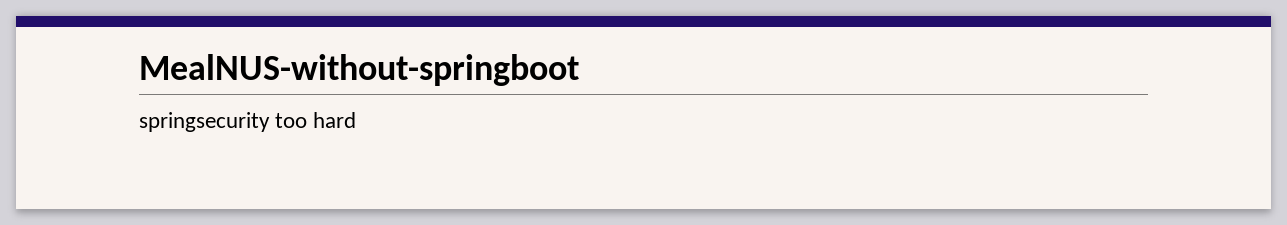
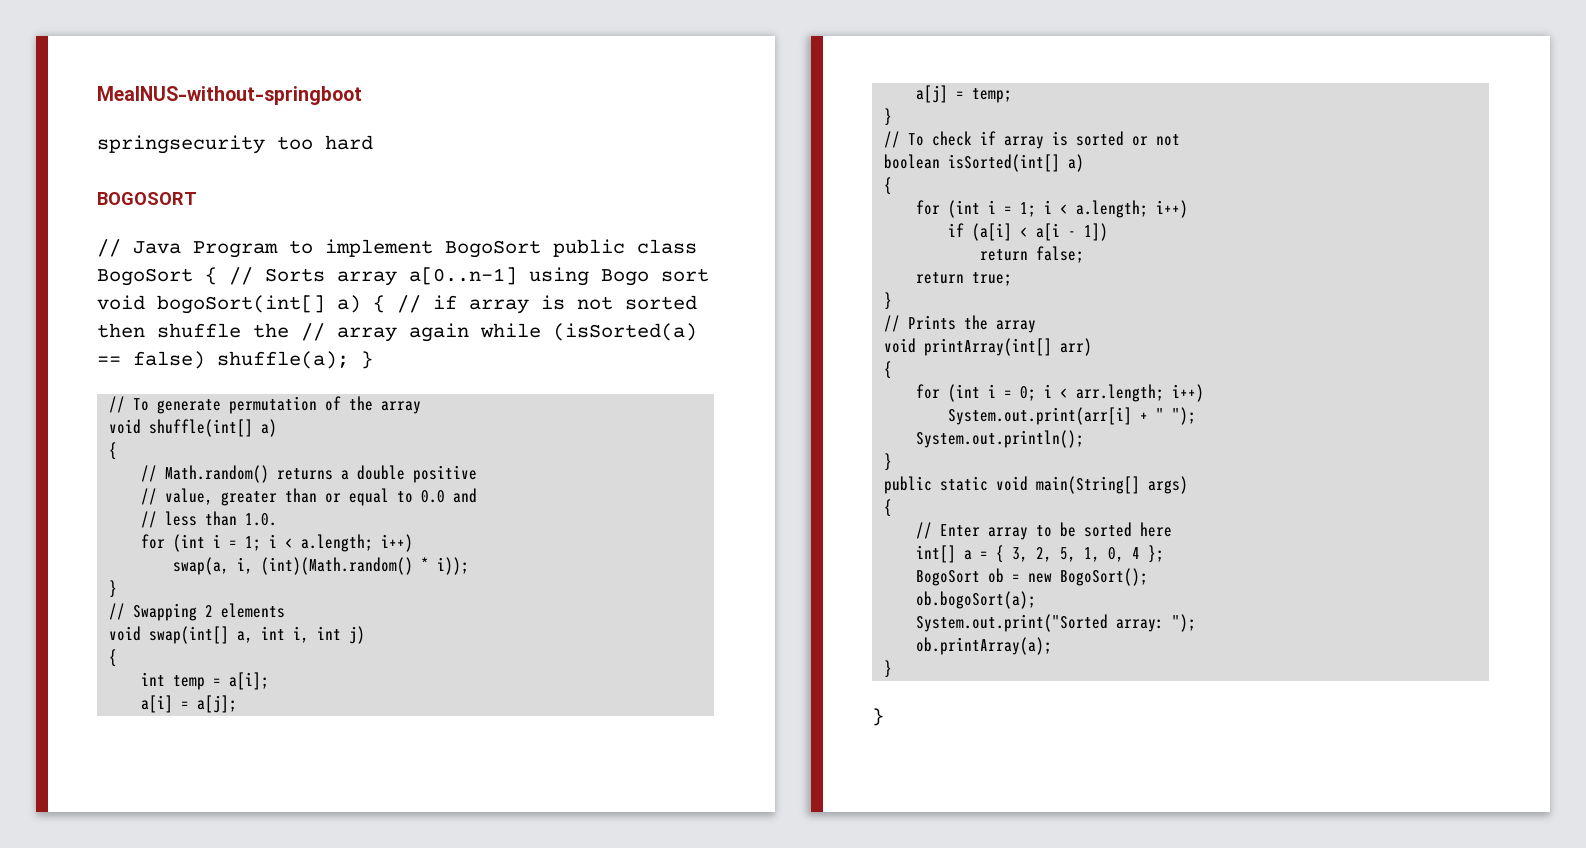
(357, 120) none -> [97,192,197,205] [97,239,697,258] [97,267,709,286] [97,295,697,314] [97,323,697,342] [97,351,373,369] [109,396,422,414] [109,419,278,437] [109,442,118,460] [141,465,478,483] [141,488,478,506] [141,511,278,528] [141,534,414,552] [173,557,470,575] [109,580,118,598] [109,603,286,621] [109,626,366,644] [109,649,118,667] [141,672,270,690] [141,695,238,713] [916,85,1013,103] [884,108,893,126] [884,131,1181,149] [884,154,1085,172] [884,177,893,195] [916,200,1189,218] [948,223,1109,241] [980,246,1085,263] [916,272,1013,286] [884,292,893,310] [884,315,1037,333] [884,338,1093,356] [884,361,893,379] [916,384,1205,402] [948,407,1197,425] [916,430,1085,448] [884,453,893,471] [884,476,1189,494] [884,499,893,517] [916,522,1173,540] [916,545,1165,563] [916,568,1149,586] [916,591,1037,609] [916,614,1197,632] [916,637,1053,655] [884,660,893,678] [872,708,884,726] // BOGOSORT // // Java Program to implement BogoSort public class BogoSort { // Sorts array a[0..n-1] using Bogo sort void bogoSort(int[] a) { // if array is not sorted then shuffle the // array again while (isSorted(a) == false) shuffle(a); } // // To generate permutation of the array // void shuffle(int[] a) // { // // Math.random() returns a double positive // // value, greater than or equal to 0.0 and // // less than 1.0. // for (int i = 1; i < a.length; i++) // swap(a, i, (int)(Math.random() * i)); // } // // Swapping 2 elements // void swap(int[] a, int i, int j) // { // int temp = a[i]; // a[i] = a[j]; // a[j] = temp; // } // // To check if array is sorted or not // boolean isSorted(int[] a) // { // for (int i = 1; i < a.length; i++) // if (a[i] < a[i - 1]) // return false; // return true; // } // // Prints the array // void printArray(int[] arr) // { // for (int i = 0; i < arr.length; i++) // System.out.print(arr[i] + " "); // System.out.println(); // } // public static void main(String[] args) // { // // Enter array to be sorted here // int[] a = { 3, 2, 5, 1, 0, 4 }; // BogoSort ob = new BogoSort(); // ob.bogoSort(a); // System.out.print("Sorted array: "); // ob.printArray(a); // } // }

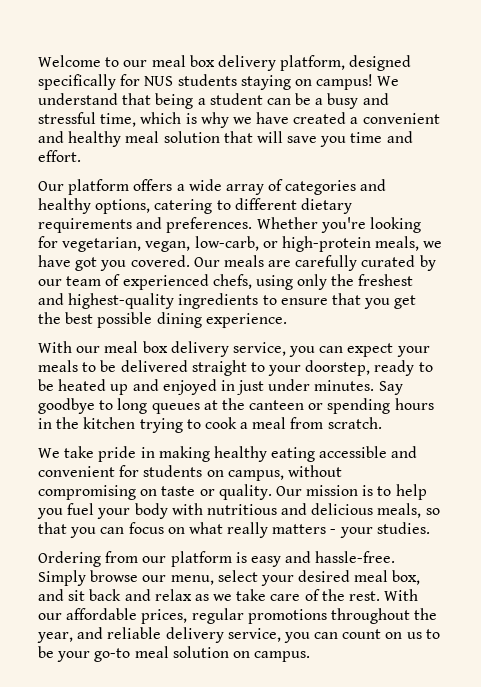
[97,86,362,105] [97,135,373,154] [97,192,197,205] [97,239,697,258] [97,267,709,286] [97,295,697,314] [97,323,697,342] [97,351,373,369] [109,396,422,414] [109,419,278,437] [109,442,118,460] [141,465,478,483] [141,488,478,506] [141,511,278,528] [141,534,414,552] [173,557,470,575] [109,580,118,598] [109,603,286,621] [109,626,366,644] [109,649,118,667] [141,672,270,690] [141,695,238,713] [916,85,1013,103] [884,108,893,126] [884,131,1181,149] [884,154,1085,172] [884,177,893,195] [916,200,1189,218] [948,223,1109,241] [980,246,1085,263] [916,272,1013,286] [884,292,893,310] [884,315,1037,333] [884,338,1093,356] [884,361,893,379] [916,384,1205,402] [948,407,1197,425] [916,430,1085,448] [884,453,893,471] [884,476,1189,494] [884,499,893,517] [916,522,1173,540] [916,545,1165,563] [916,568,1149,586] [916,591,1037,609] [916,614,1197,632] [916,637,1053,655] [884,660,893,678] [872,708,884,726] MealNUS-without-springboot // springsecurity too hard // BOGOSORT // // Java Program to implement BogoSort public class BogoSort { // Sorts array a[0..n-1] using Bogo sort void bogoSort(int[] a) { // if array is not sorted then shuffle the // array again while (isSorted(a) == false) shuffle(a); } // // To generate permutation of the array // void shuffle(int[] a) // { // // Math.random() returns a double positive // // value, greater than or equal to 0.0 and // // less than 1.0. // for (int i = 1; i < a.length; i++) // swap(a, i, (int)(Math.random() * i)); // } // // Swapping 2 elements // void swap(int[] a, int i, int j) // { // int temp = a[i]; // a[i] = a[j]; // a[j] = temp; // } // // To check if array is sorted or not // boolean isSorted(int[] a) // { // for (int i = 1; i < a.length; i++) // if (a[i] < a[i - 1]) // return false; // return true; // } // // Prints the array // void printArray(int[] arr) // { // for (int i = 0; i < arr.length; i++) // System.out.print(arr[i] + " "); // System.out.println(); // } // public static void main(String[] args) // { // // Enter array to be sorted here // int[] a = { 3, 2, 5, 1, 0, 4 }; // BogoSort ob = new BogoSort(); // ob.bogoSort(a); // System.out.print("Sorted array: "); // ob.printArray(a); // } // } -> [38,55,412,71] [38,74,400,90] [38,93,389,109] [38,112,440,128] [38,131,413,147] [38,150,81,162] [38,179,387,195] [38,198,352,214] [38,217,421,233] [38,236,443,252] [38,255,436,271] [38,274,414,290] [38,293,417,309] [38,312,287,328] [38,341,430,357] [38,360,433,376] [38,379,403,395] [38,398,434,414] [38,417,382,433] [38,446,418,462] [38,465,342,481] [38,484,427,500] [37,503,440,519] [38,522,430,538] [38,551,396,567] [38,570,421,586] [38,589,419,601] [38,608,438,624] [37,627,440,643] [38,646,311,662] Welcome to our meal box delivery platform, designed specifically for NUS students staying on campus! We understand that being a student can be a busy and stressful time, which is why we have created a convenient and healthy meal solution that will save you time and effort. // Our platform offers a wide array of categories and healthy options, catering to different dietary requirements and preferences. Whether you're looking for vegetarian, vegan, low-carb, or high-protein meals, we have got you covered. Our meals are carefully curated by our team of experienced chefs, using only the freshest and highest-quality ingredients to ensure that you get the best possible dining experience. // With our meal box delivery service, you can expect your meals to be delivered straight to your doorstep, ready to be heated up and enjoyed in just under minutes. Say goodbye to long queues at the canteen or spending hours in the kitchen trying to cook a meal from scratch. // We take pride in making healthy eating accessible and convenient for students on campus, without compromising on taste or quality. Our mission is to help you fuel your body with nutritious and delicious meals, so that you can focus on what really matters - your studies. // Ordering from our platform is easy and hassle-free. Simply browse our menu, select your desired meal box, and sit back and relax as we take care of the rest. With our affordable prices, regular promotions throughout the year, and reliable delivery service, you can count on us to be your go-to meal solution on campus.

